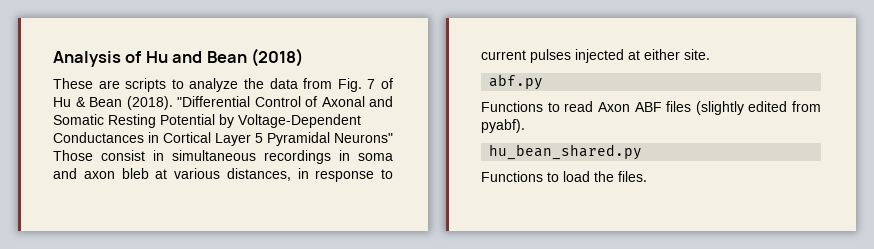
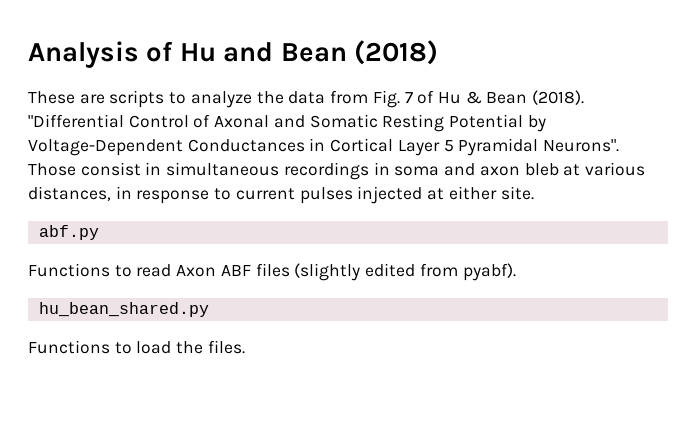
[334,133,393,143] Neurons" -> [543,139,620,152] Neurons".

